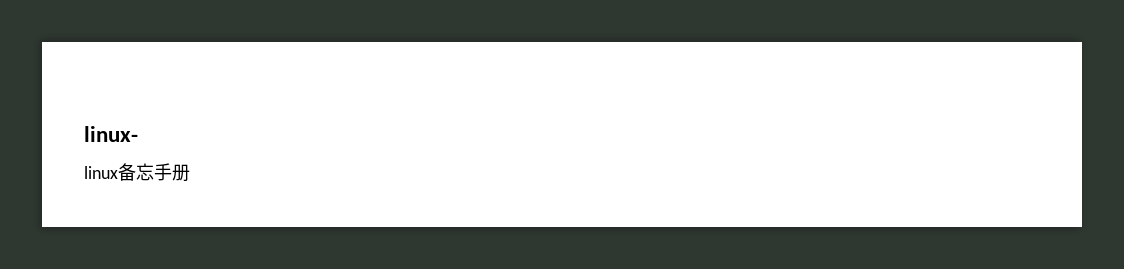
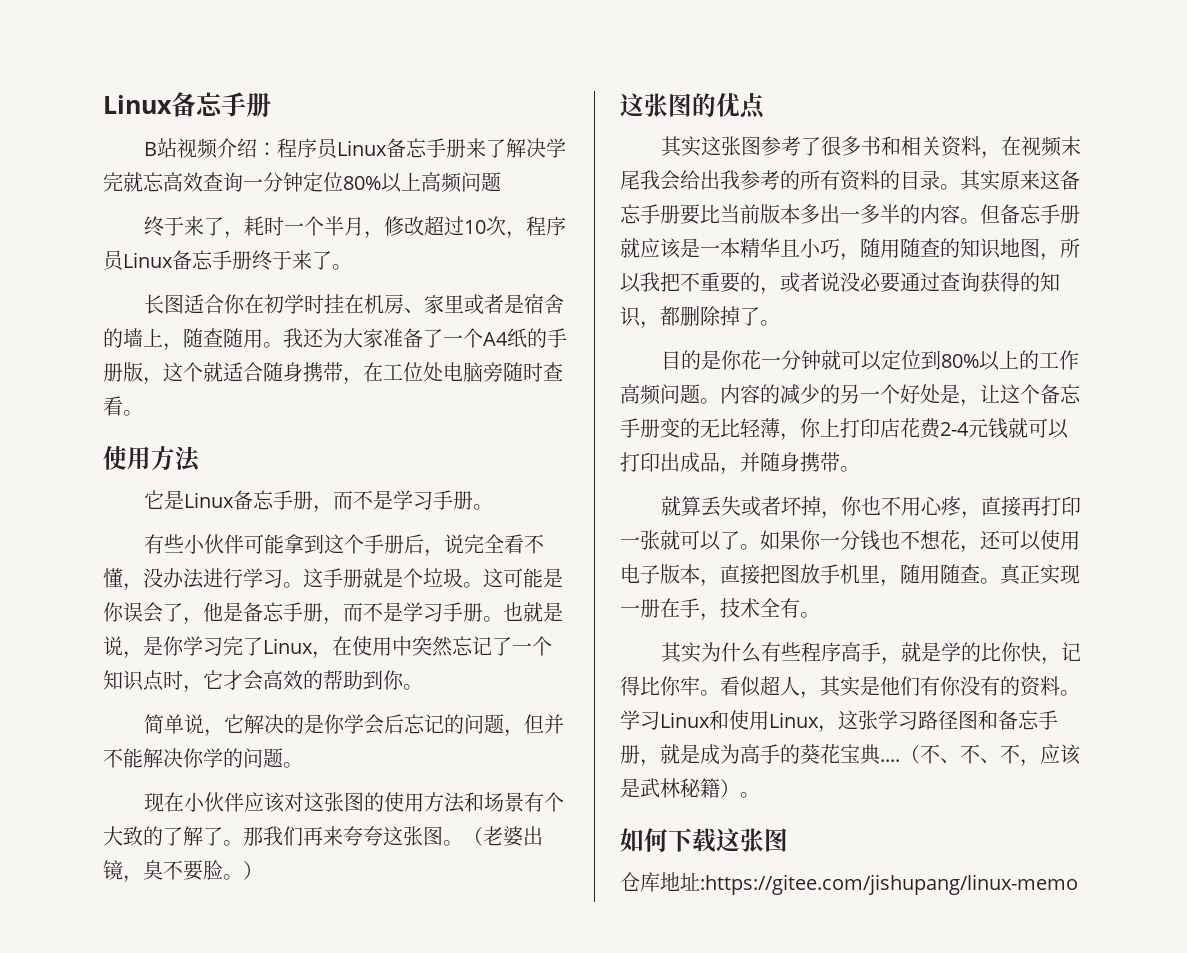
[84,126,138,142] [84,163,190,181] linux- // linux备忘手册 -> [103,92,271,117] [144,138,567,159] [103,172,501,193] [144,216,567,239] [103,250,352,271] [144,293,565,315] [103,328,567,351] [103,362,563,385] [103,396,143,416] [103,446,201,472] [144,490,494,513] [144,534,545,557] [103,568,563,591] [103,602,563,625] [103,636,552,659] [103,670,423,693] [144,714,565,737] [103,748,303,768] [144,792,565,813] [103,826,543,847] [103,860,263,883] [620,92,765,119] [661,136,1082,159] [620,170,1080,191] [620,204,1080,225] [620,238,1080,261] [620,272,1060,295] [620,306,780,329] [661,350,1080,371] [620,384,1081,407] [620,418,1069,441] [620,452,860,475] [661,496,1082,519] [620,530,1080,553] [620,564,1080,587] [620,598,820,621] [661,642,1082,665] [620,676,1080,699] [620,710,1058,733] [620,744,1081,767] [620,778,760,798] [620,828,788,853] [620,872,1078,895] Linux备忘手册 // B站视频介绍：程序员Linux备忘手册来了解决学完就忘高效查询一分钟定位80%以上高频问题 // 终于来了，耗时一个半月，修改超过10次，程序员Linux备忘手册终于来了。 // 长图适合你在初学时挂在机房、家里或者是宿舍的墙上，随查随用。我还为大家准备了一个A4纸的手册版，这个就适合随身携带，在工位处电脑旁随时查看。 // 使用方法 // 它是Linux备忘手册，而不是学习手册。 // 有些小伙伴可能拿到这个手册后，说完全看不懂，没办法进行学习。这手册就是个垃圾。这可能是你误会了，他是备忘手册，而不是学习手册。也就是说，是你学习完了Linux，在使用中突然忘记了一个知识点时，它才会高效的帮助到你。 // 简单说，它解决的是你学会后忘记的问题，但并不能解决你学的问题。 // 现在小伙伴应该对这张图的使用方法和场景有个大致的了解了。那我们再来夸夸这张图。（老婆出镜，臭不要脸。） // 这张图的优点 // 其实这张图参考了很多书和相关资料，在视频末尾我会给出我参考的所有资料的目录。其实原来这备忘手册要比当前版本多出一多半的内容。但备忘手册就应该是一本精华且小巧，随用随查的知识地图，所以我把不重要的，或者说没必要通过查询获得的知识，都删除掉了。 // 目的是你花一分钟就可以定位到80%以上的工作高频问题。内容的减少的另一个好处是，让这个备忘手册变的无比轻薄，你上打印店花费2-4元钱就可以打印出成品，并随身携带。 // 就算丢失或者坏掉，你也不用心疼，直接再打印一张就可以了。如果你一分钱也不想花，还可以使用电子版本，直接把图放手机里，随用随查。真正实现一册在手，技术全有。 // 其实为什么有些程序高手，就是学的比你快，记得比你牢。看似超人，其实是他们有你没有的资料。学习Linux和使用Linux，这张学习路径图和备忘手册，就是成为高手的葵花宝典....（不、不、不，应该是武林秘籍）。 // 如何下载这张图 // 仓库地址:https://gitee.com/jishupang/linux-memo

